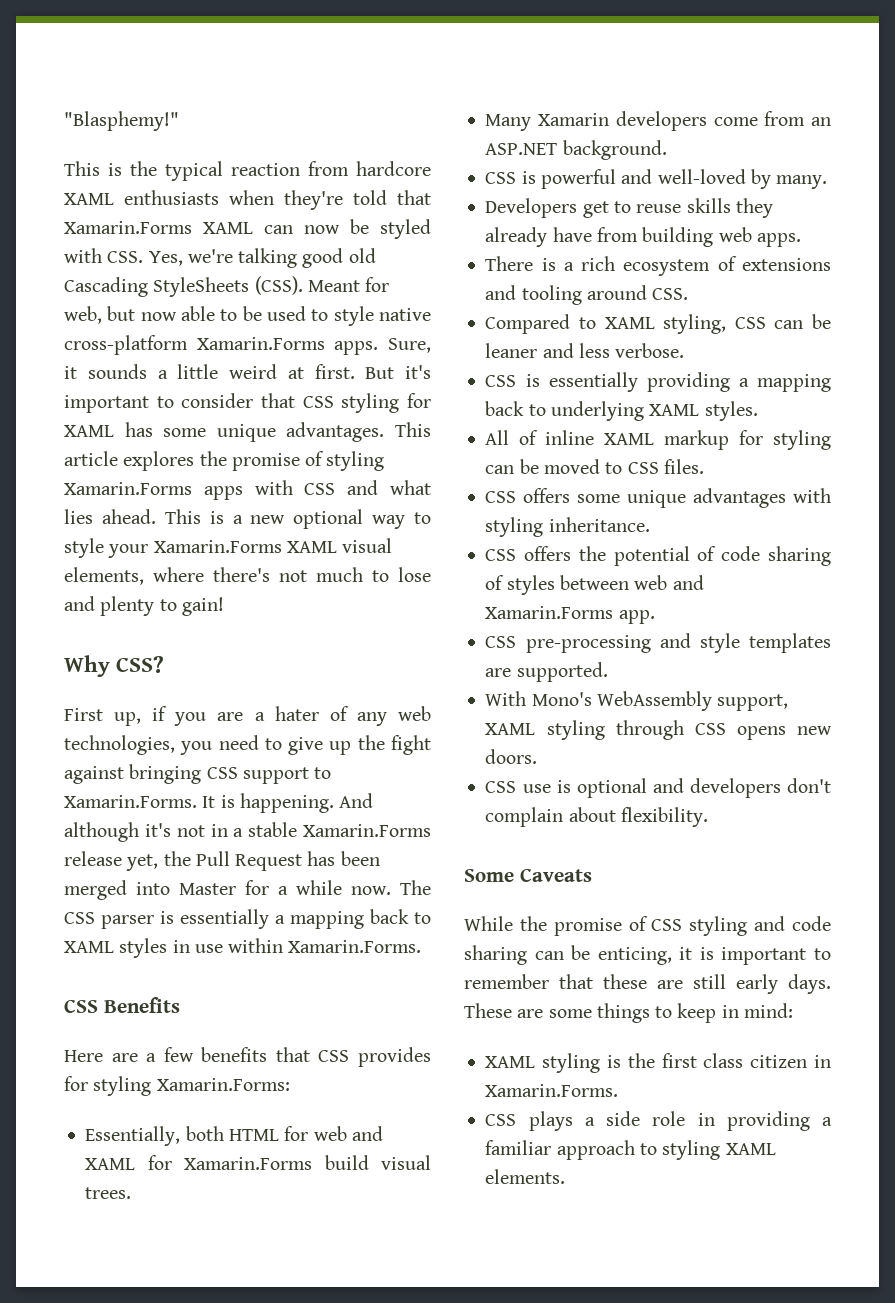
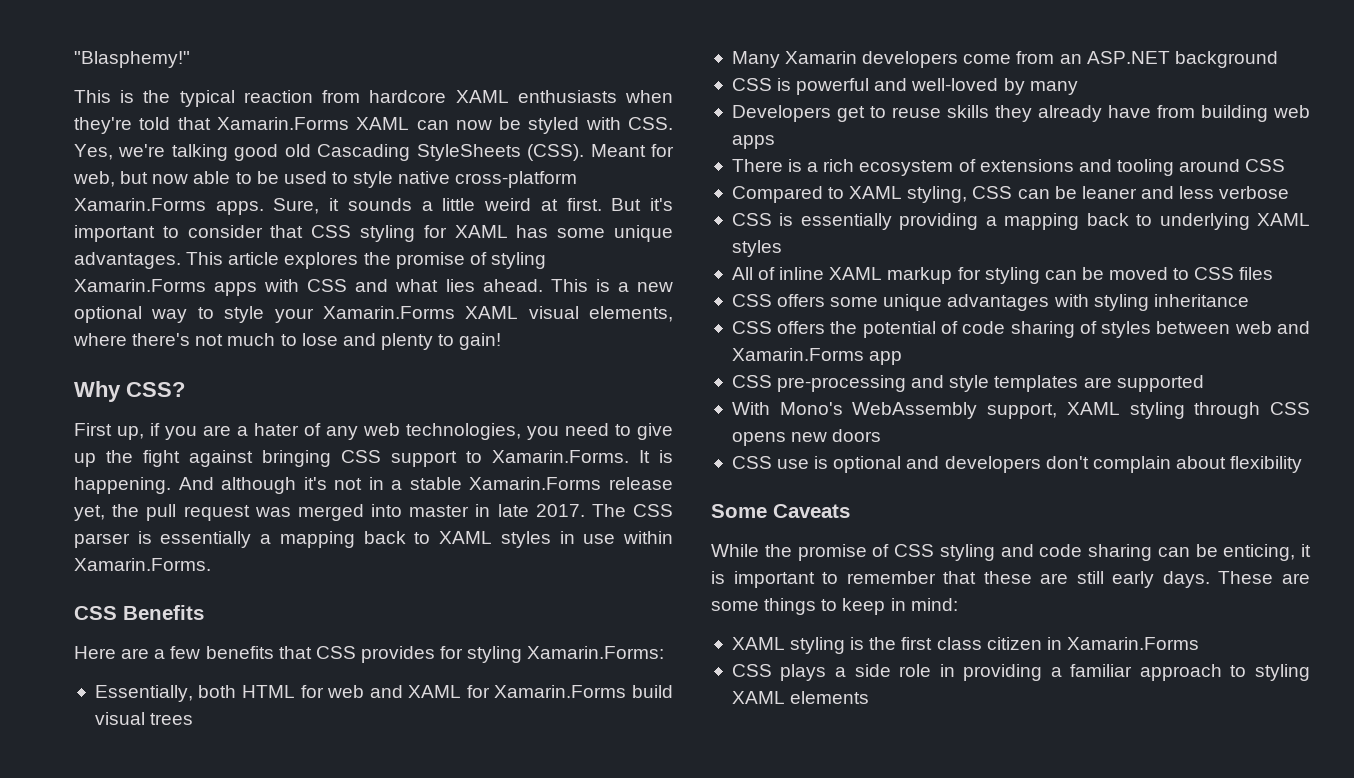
[195,851,380,871] [64,880,391,900] Pull Request has been merged into Master for a while now. -> [146,504,585,521] pull request was merged into master in late 2017.
[85,1187,132,1199] trees. -> [150,713,194,725] trees
[562,140,667,160] background. -> [1174,51,1278,68] background
[776,175,828,189] many. -> [1029,81,1078,95] many
[756,233,801,247] apps. -> [731,135,775,149] apps
[652,288,689,300] CSS. -> [1245,159,1286,172] CSS
[615,343,685,358] verbose. -> [1219,186,1290,199] verbose
[704,401,758,421] styles. -> [731,240,782,257] styles
[663,459,704,474] files. -> [1239,267,1274,280] files
[548,517,650,532] inheritance. -> [1153,294,1249,307] inheritance
[618,610,655,624] app. -> [869,351,903,365] app
[516,662,608,682] supported. -> [1116,375,1204,392] supported
[485,749,538,764] doors. -> [832,429,882,442] doors
[620,807,708,827] flexibility. -> [1230,456,1303,473] flexibility
[485,1084,619,1097] Xamarin.Forms. -> [1066,637,1199,650] Xamarin.Forms
[485,1169,566,1184] elements. -> [790,691,870,704] elements

